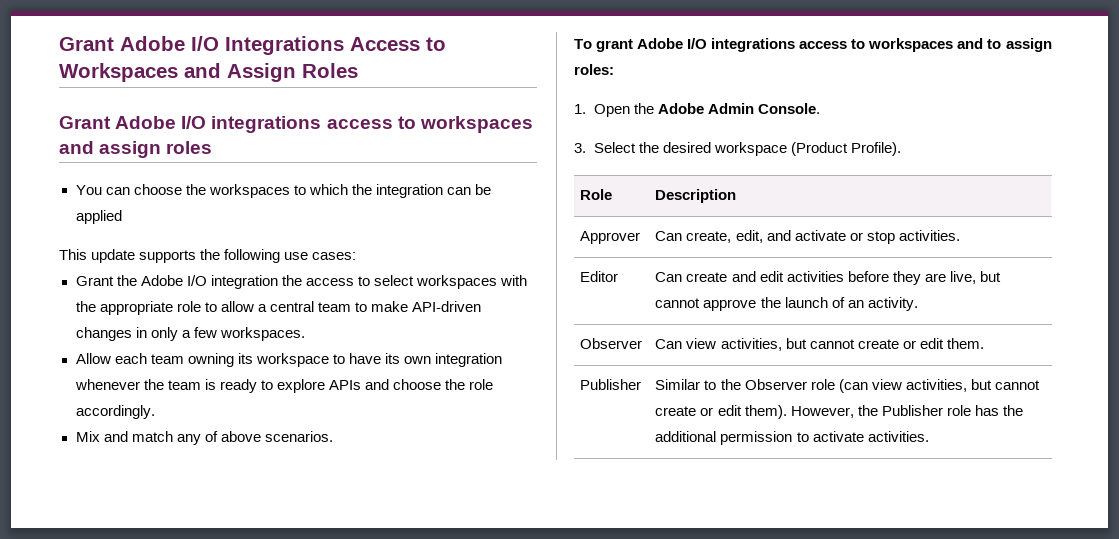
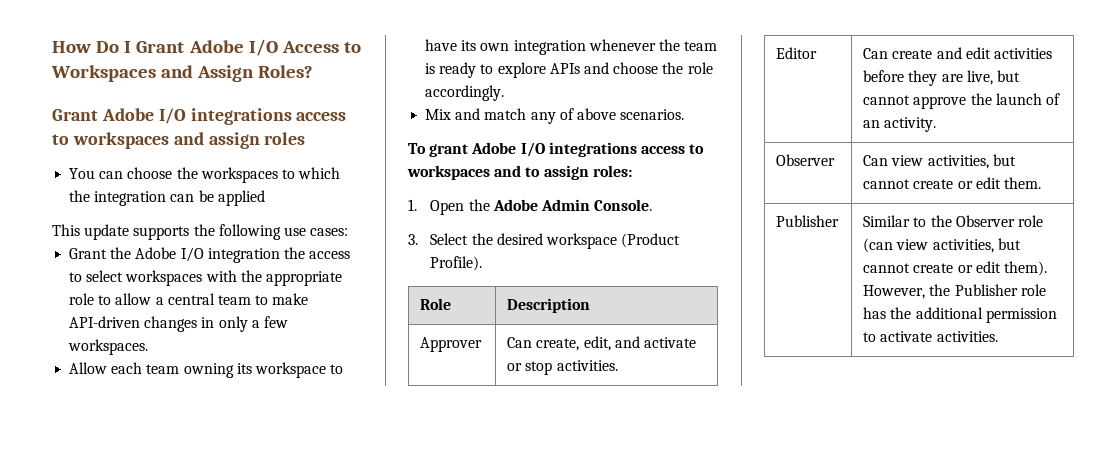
[59,36,344,55] Grant Adobe I/O Integrations -> [52,39,278,56] How Do I Grant Adobe I/O
[302,63,358,78] Roles -> [258,65,314,78] Roles?

